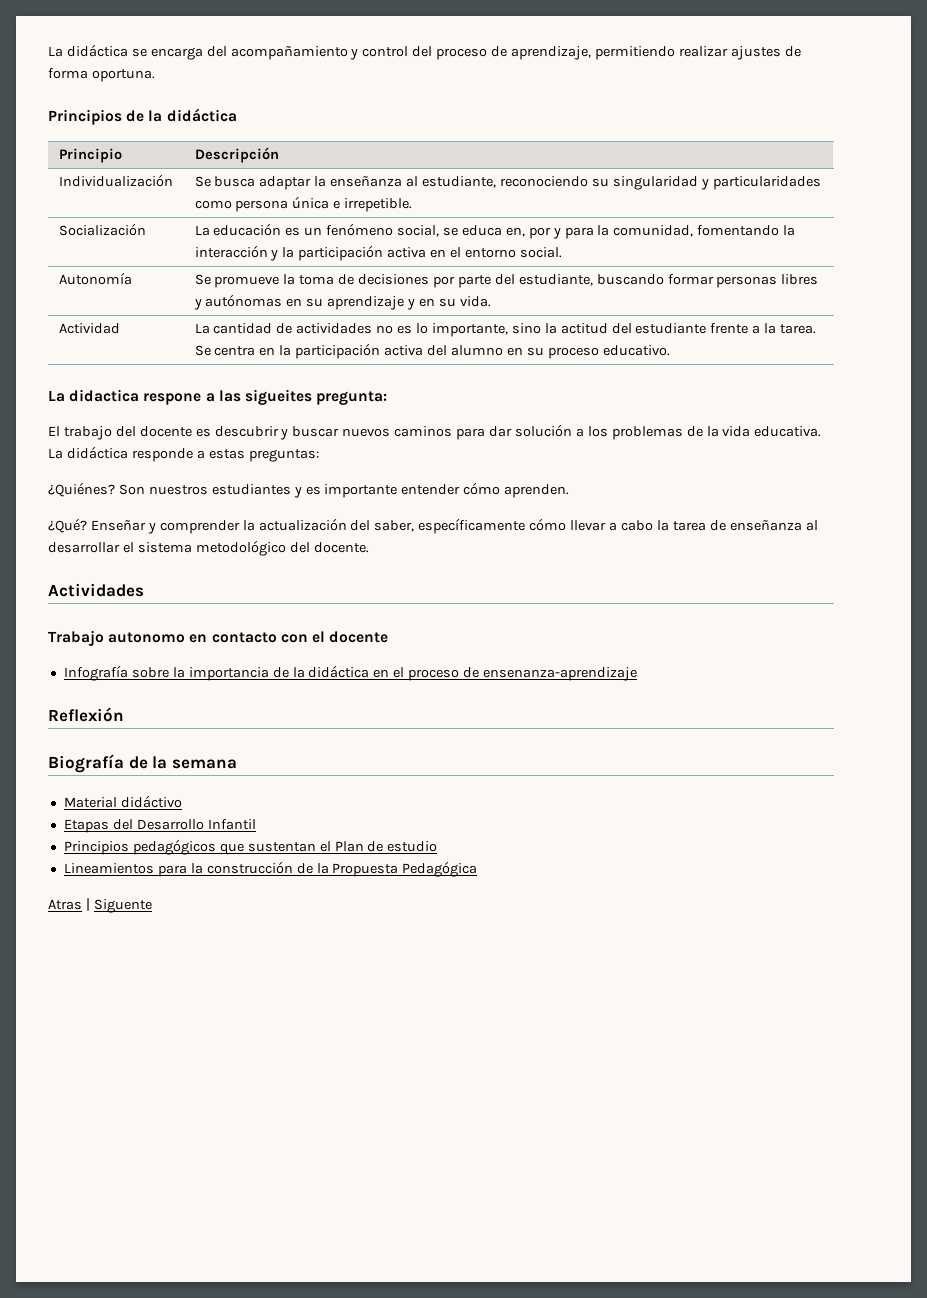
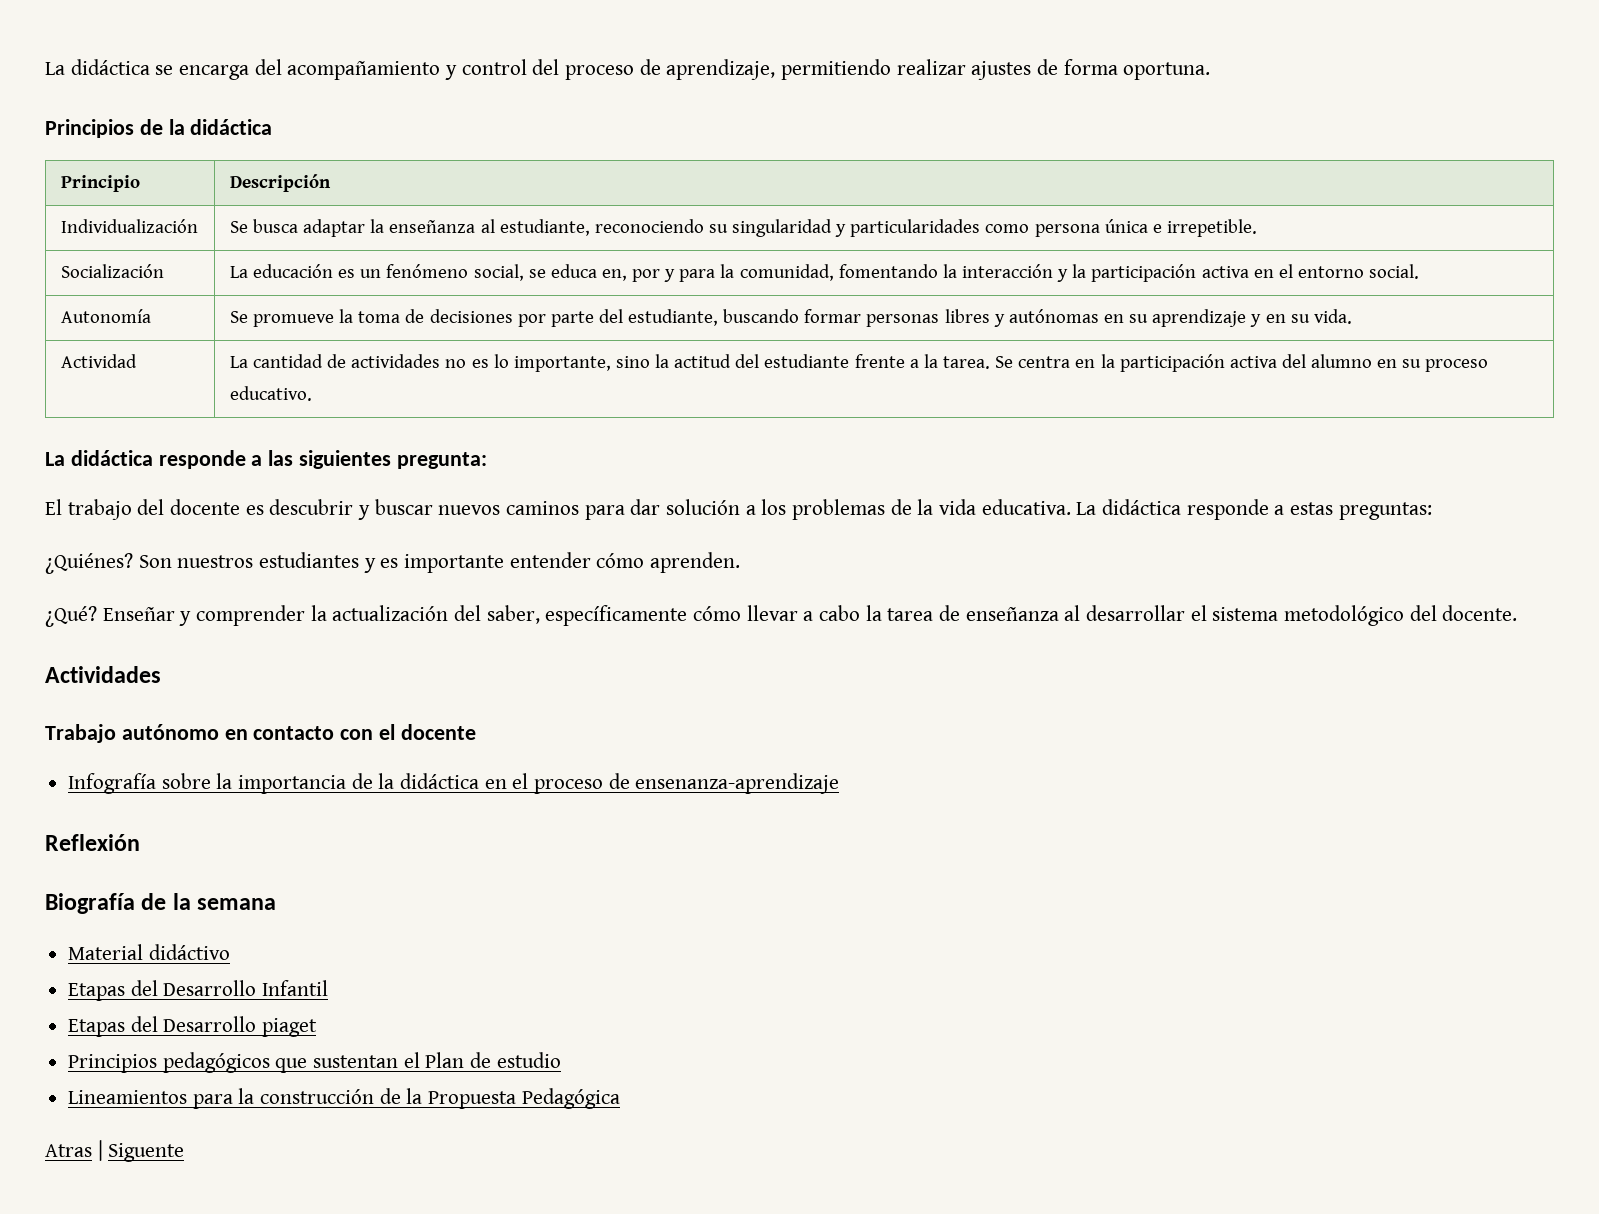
[69,389,202,405] didactica respone -> [70,450,246,469] didáctica responde
[244,389,312,405] sigueites -> [299,450,392,469] siguientes
[108,632,186,643] autonomo -> [121,724,219,740] autónomo
(256, 824) none -> [68,1016,318,1037] // Etapas del Desarrollo piaget

